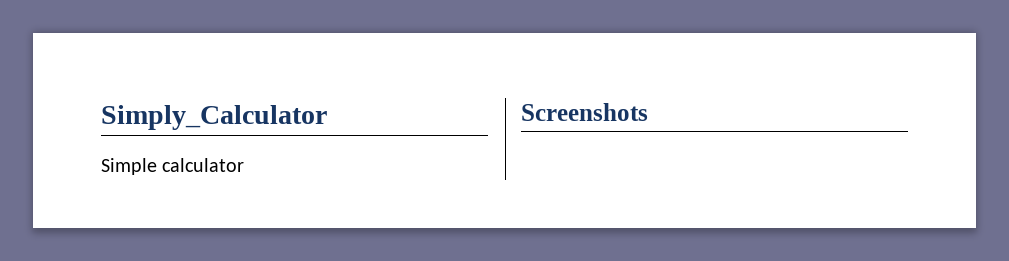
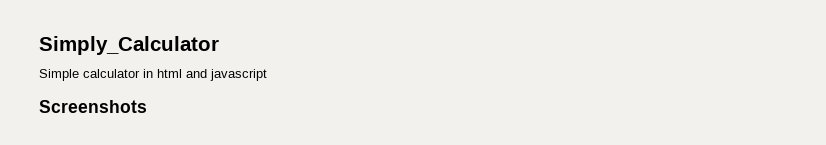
(245, 165) none -> [143,69,267,81] in html and javascript

